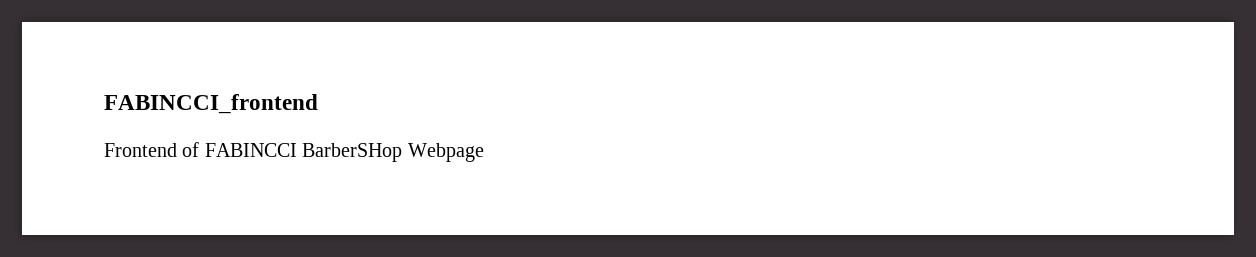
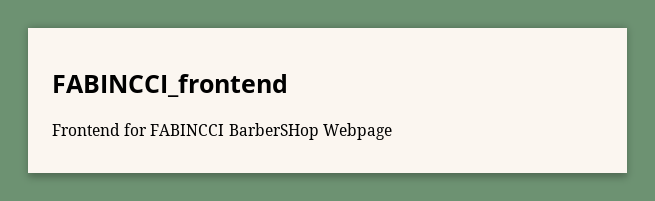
[182,142,200,157] of -> [124,123,148,136] for

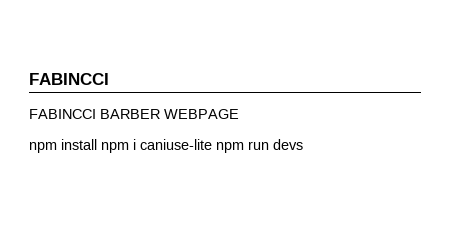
[52,74,288,97] [52,123,392,140] FABINCCI_frontend // Frontend for FABINCCI BarberSHop Webpage -> [29,73,109,85] [29,109,239,119] [29,139,303,153] FABINCCI // FABINCCI BARBER WEBPAGE // npm install npm i caniuse-lite npm run devs

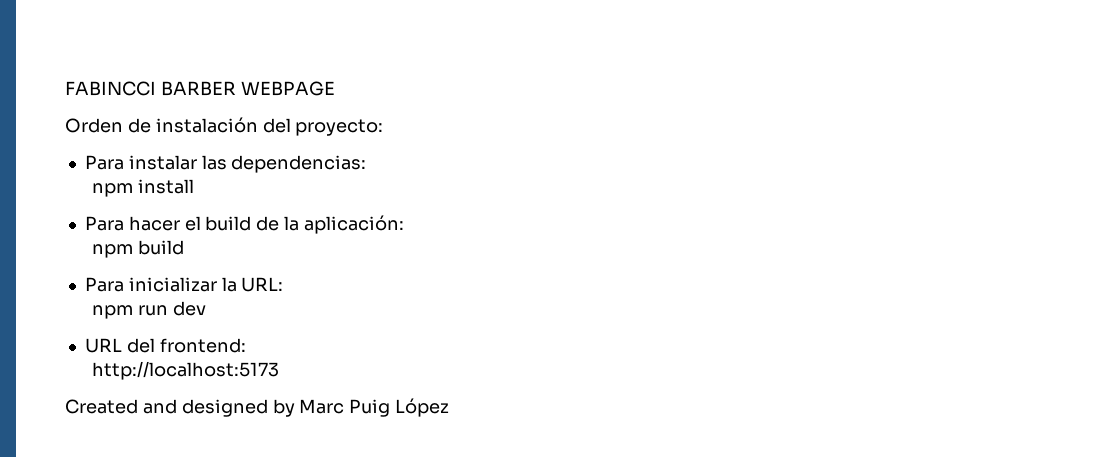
[29,73,109,85] [29,109,96,119] FABINCCI // FABINCCI -> [65,81,156,96] FABINCCI
[29,139,303,153] npm install npm i caniuse-lite npm run devs -> [65,117,384,136] [84,155,367,173] [92,179,195,197] [84,215,404,234] [92,240,185,258] [84,277,284,292] [92,301,207,319] [84,338,246,353] [92,361,280,380] [65,398,450,417] Orden de instalación del proyecto: // Para instalar las dependencias: // npm install // Para hacer el build de la aplicación: // npm build // Para inicializar la URL: // npm run dev // URL del frontend: // http://localhost:5173 // Created and designed by Marc Puig López

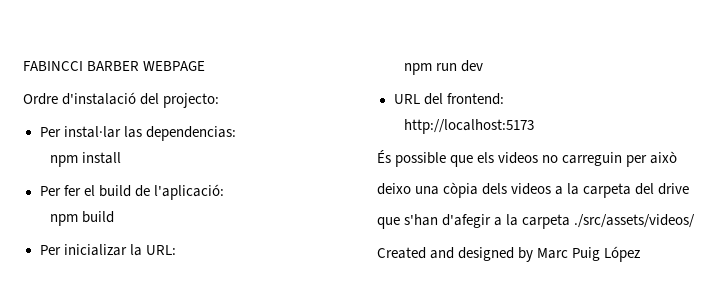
[65,117,384,136] [84,155,197,170] Orden de instalación del proyecto: // Para instalar -> [23,92,220,108] [39,126,121,138] Ordre d'instalació del projecto: // Per instal·lar
[84,216,180,231] Para hacer -> [39,185,81,196] Per fer
[284,215,404,234] la aplicación: -> [153,184,224,200] l'aplicació:
[84,277,124,292] Para -> [39,245,61,255] Per
(280, 370) none -> [377,150,678,167] [377,182,690,198] [377,214,696,229] // És possible que els videos no carreguin per això // deixo una còpia dels videos a la carpeta del drive // que s'han d'afegir a la carpeta ./src/assets/videos/

